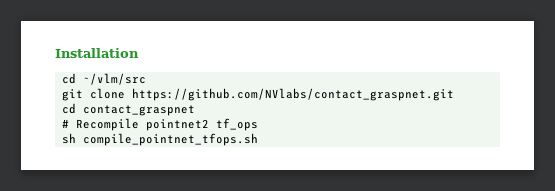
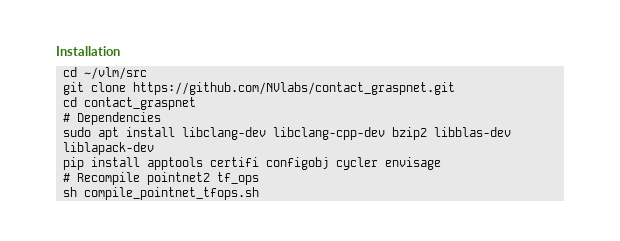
(195, 110) none -> [62,112,161,125] [62,127,511,140] [62,142,154,155] [62,157,441,170] // # Dependencies // sudo apt install libclang-dev libclang-cpp-dev bzip2 libblas-dev liblapack-dev // pip install apptools certifi configobj cycler envisage

